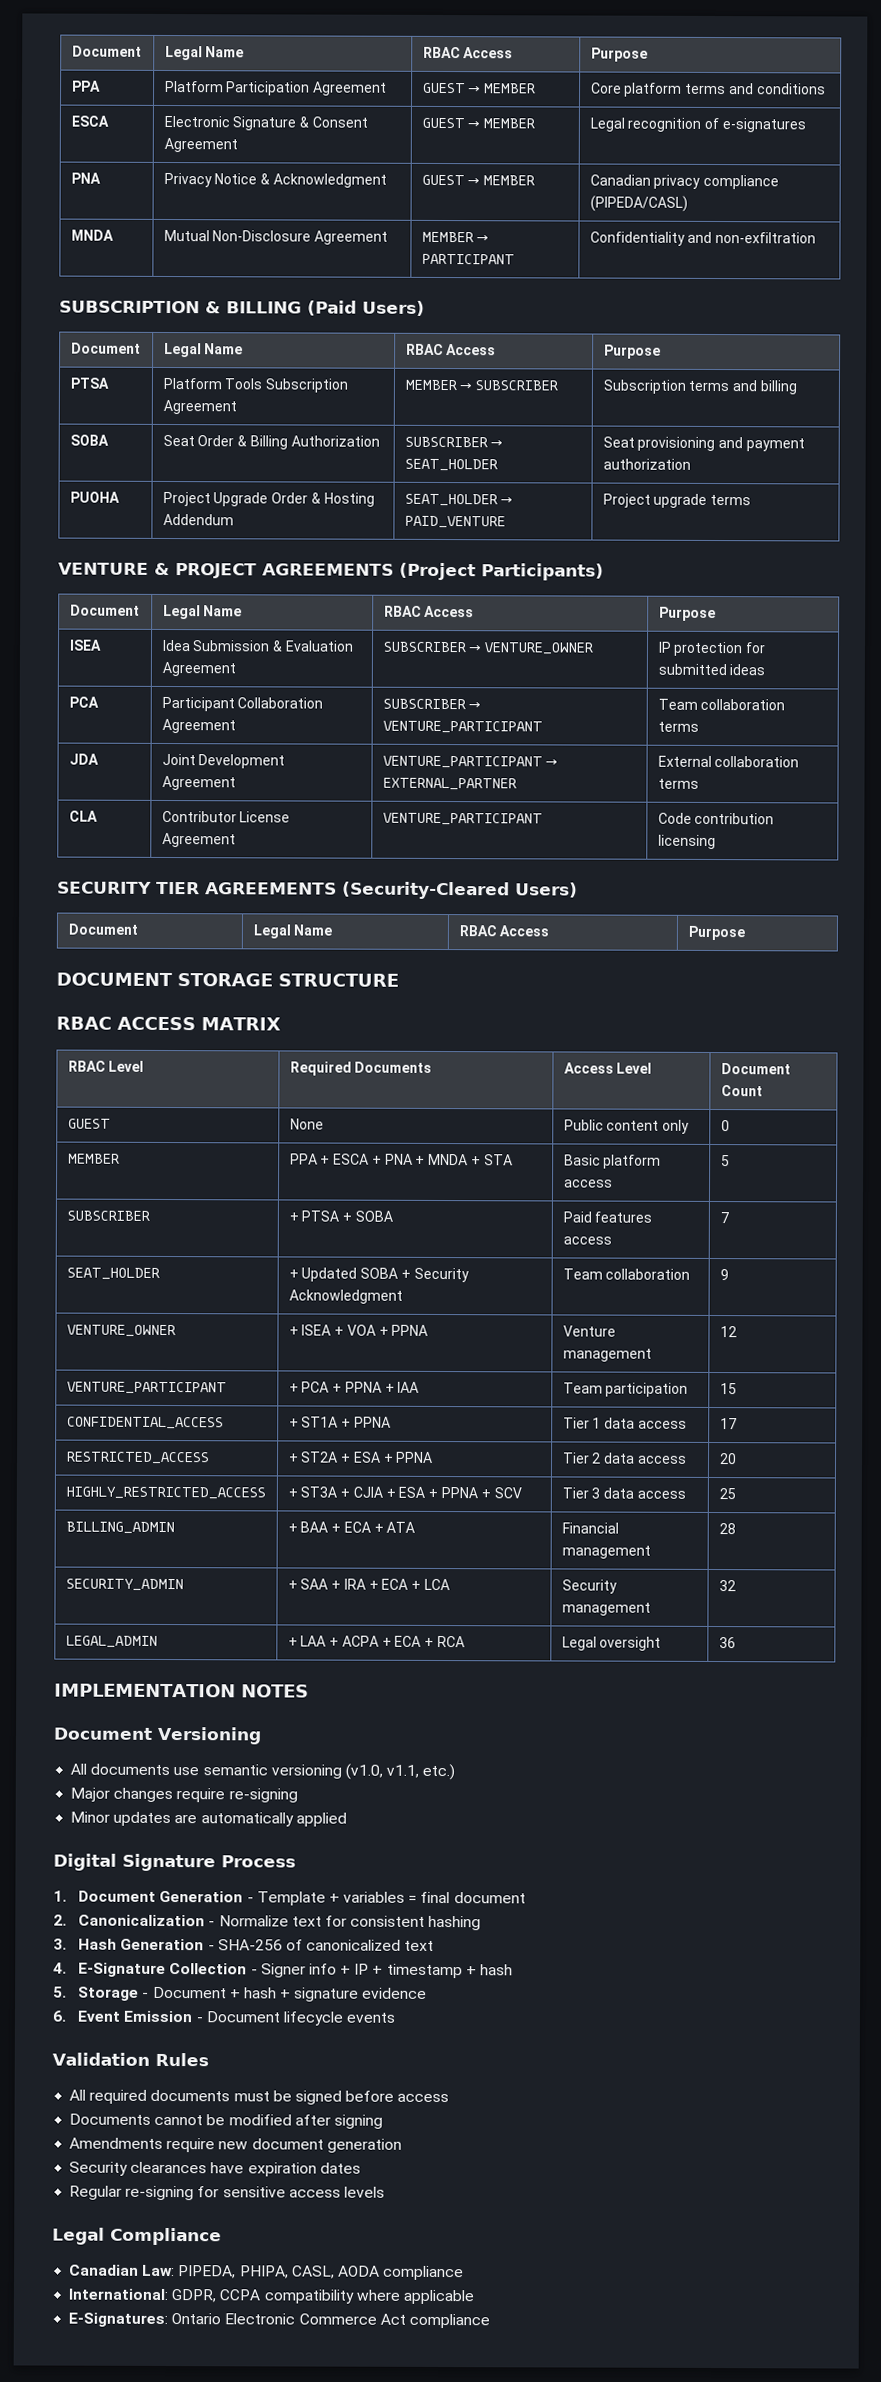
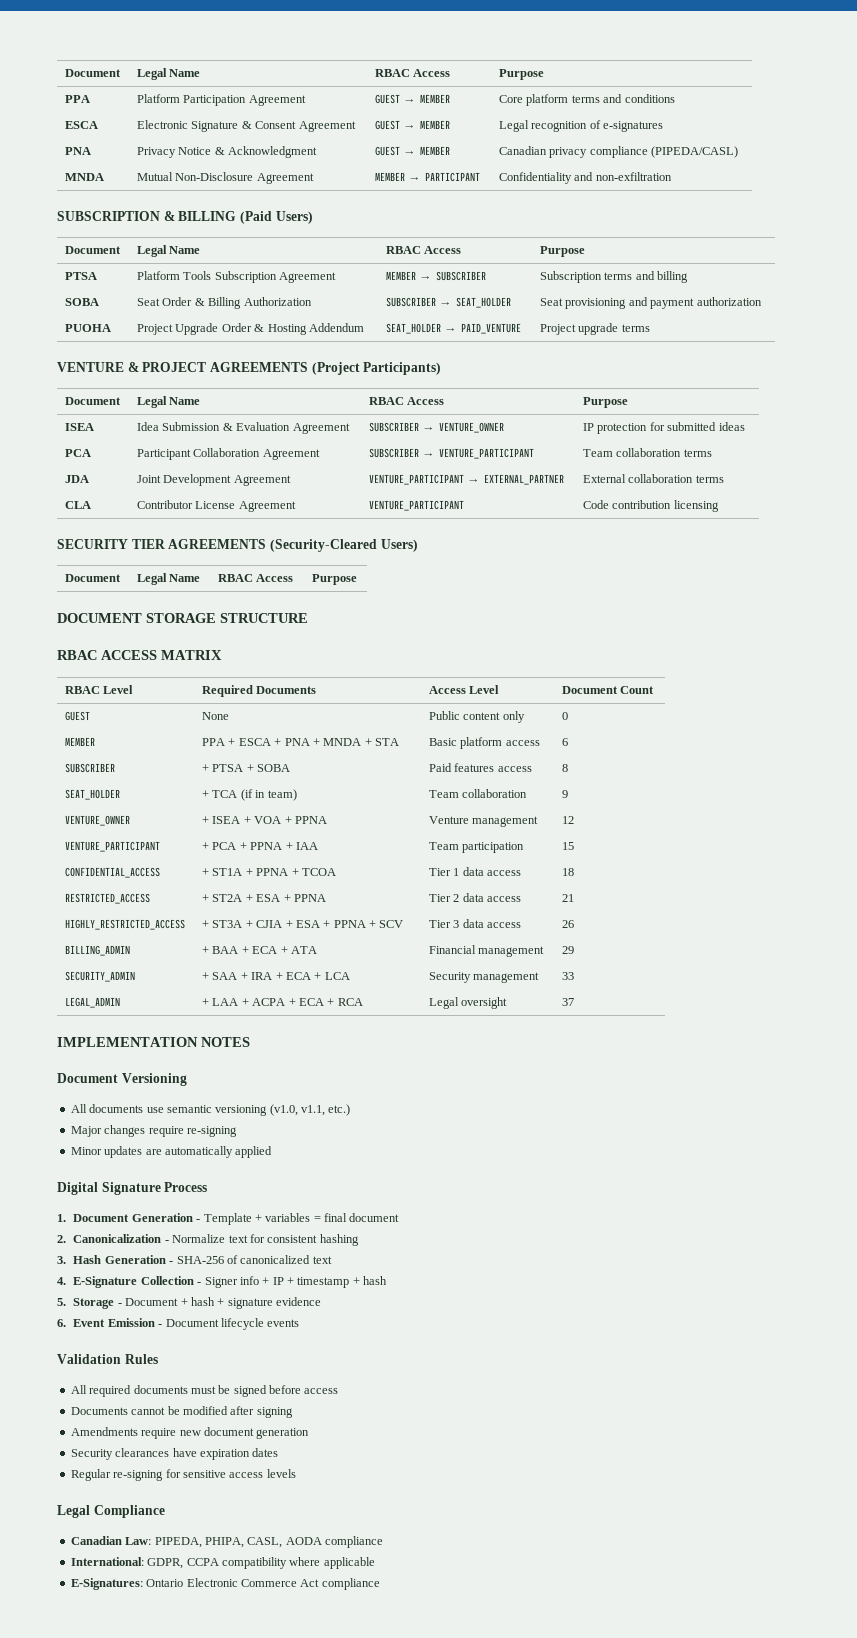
[720,1155,730,1167] 5 -> [562,738,569,746] 6
[719,1212,729,1224] 7 -> [562,764,569,772] 8
[301,1267,469,1283] [288,1289,403,1304] Updated SOBA + Security Acknowledgment -> [212,789,297,801] TCA (if in team)
(391, 1422) none -> [291,868,336,876] + TCOA
[719,1418,737,1430] 17 -> [562,868,575,876] 18
[719,1453,737,1465] 20 -> [562,894,575,902] 21
[718,1488,736,1500] 25 -> [562,920,575,928] 26
[718,1523,736,1535] 28 -> [562,946,575,954] 29
[718,1580,736,1592] 32 -> [562,972,575,980] 33
[718,1637,736,1649] 36 -> [562,998,575,1006] 37

